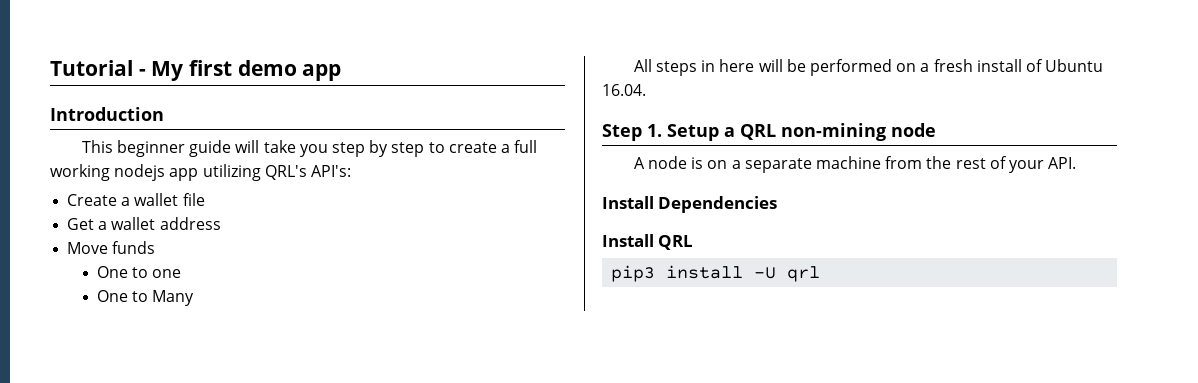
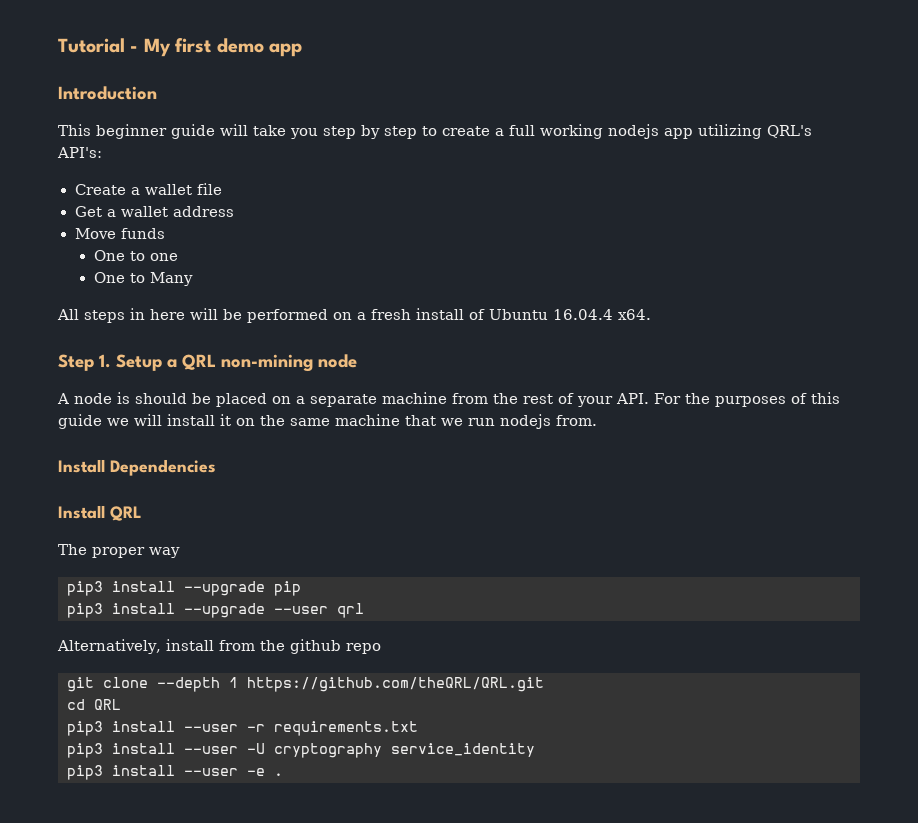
[602,84,646,96] 16.04. -> [553,309,651,320] 16.04.4 x64.
(704, 163) none -> [135,393,267,407] should be placed
(1077, 163) none -> [654,392,840,407] [58,414,597,429] For the purposes of this guide we will install it on the same machine that we run nodejs from.
[611,265,821,282] // pip3 install -U qrl -> [58,544,180,558] [67,581,301,596] [67,603,364,618] [57,639,381,654] [67,677,544,692] [67,699,121,710] [67,721,418,736] [67,743,535,758] [67,765,283,780] // The proper way // pip3 install --upgrade pip // pip3 install --upgrade --user qrl // Alternatively, install from the github repo // git clone --depth 1 https://github.com/theQRL/QRL.git // cd QRL // pip3 install --user -r requirements.txt // pip3 install --user -U cryptography service_identity // pip3 install --user -e .

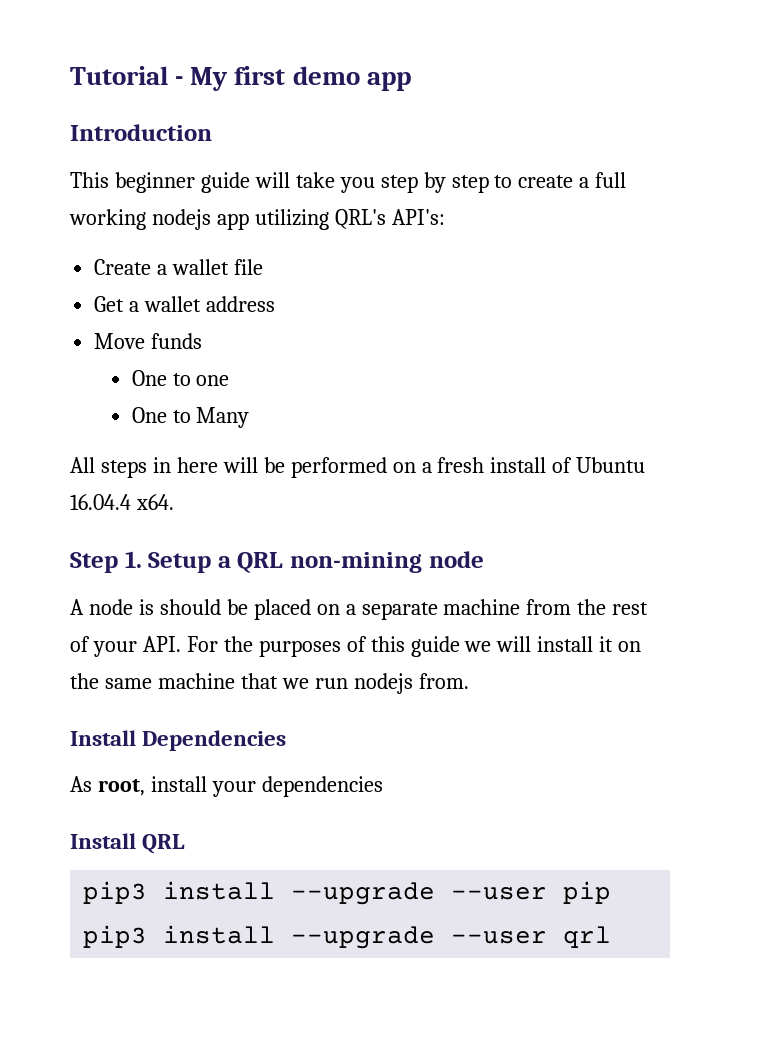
(216, 467) none -> [70,776,383,797] // As root, install your dependencies
[58,544,180,558] [67,581,265,596] // The proper way // pip3 install --upgrade -> [83,881,548,905] // pip3 install --upgrade --user
[57,639,381,654] [67,677,544,692] [67,699,121,710] [67,721,418,736] [67,743,535,758] [67,765,283,780] // Alternatively, install from the github repo // git clone --depth 1 https://github.com/theQRL/QRL.git // cd QRL // pip3 install --user -r requirements.txt // pip3 install --user -U cryptography service_identity // pip3 install --user -e . -> (612, 937) none

